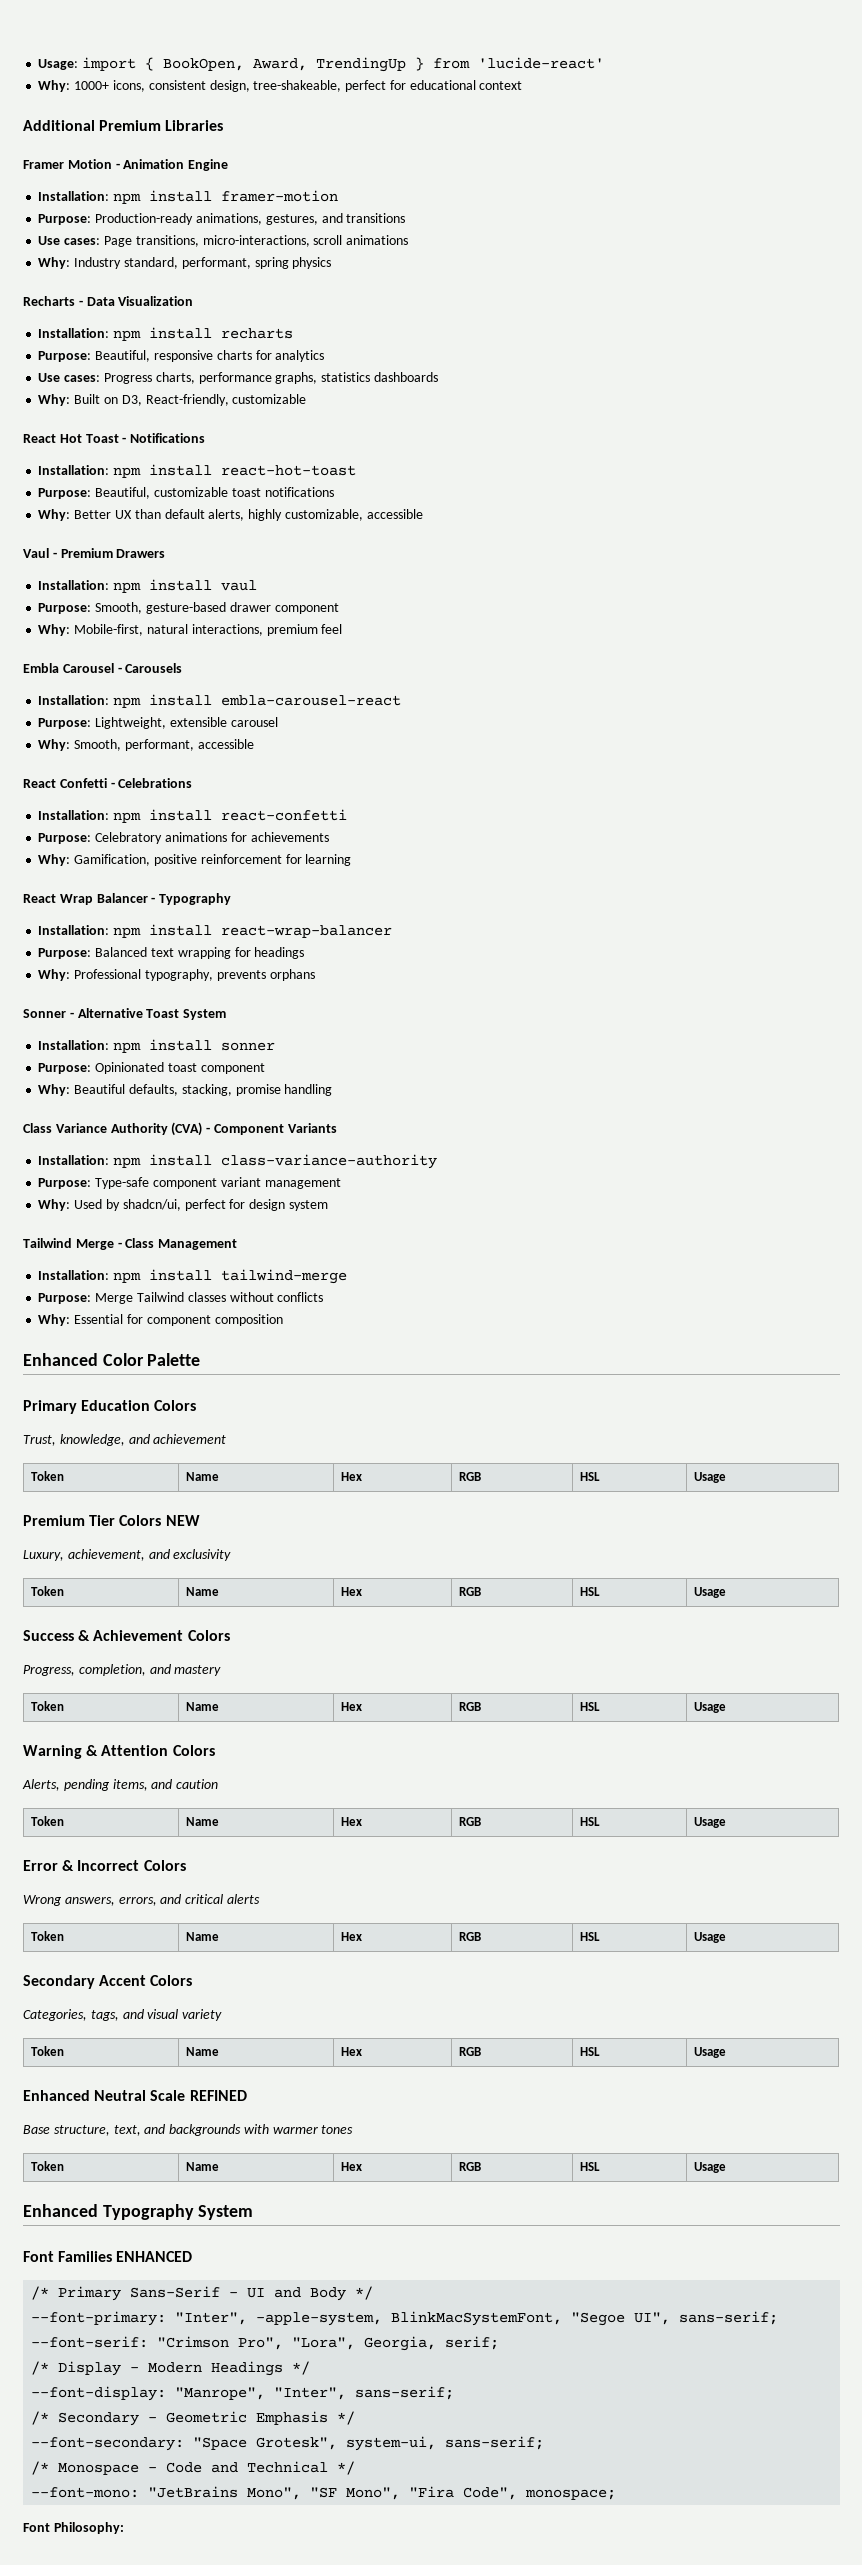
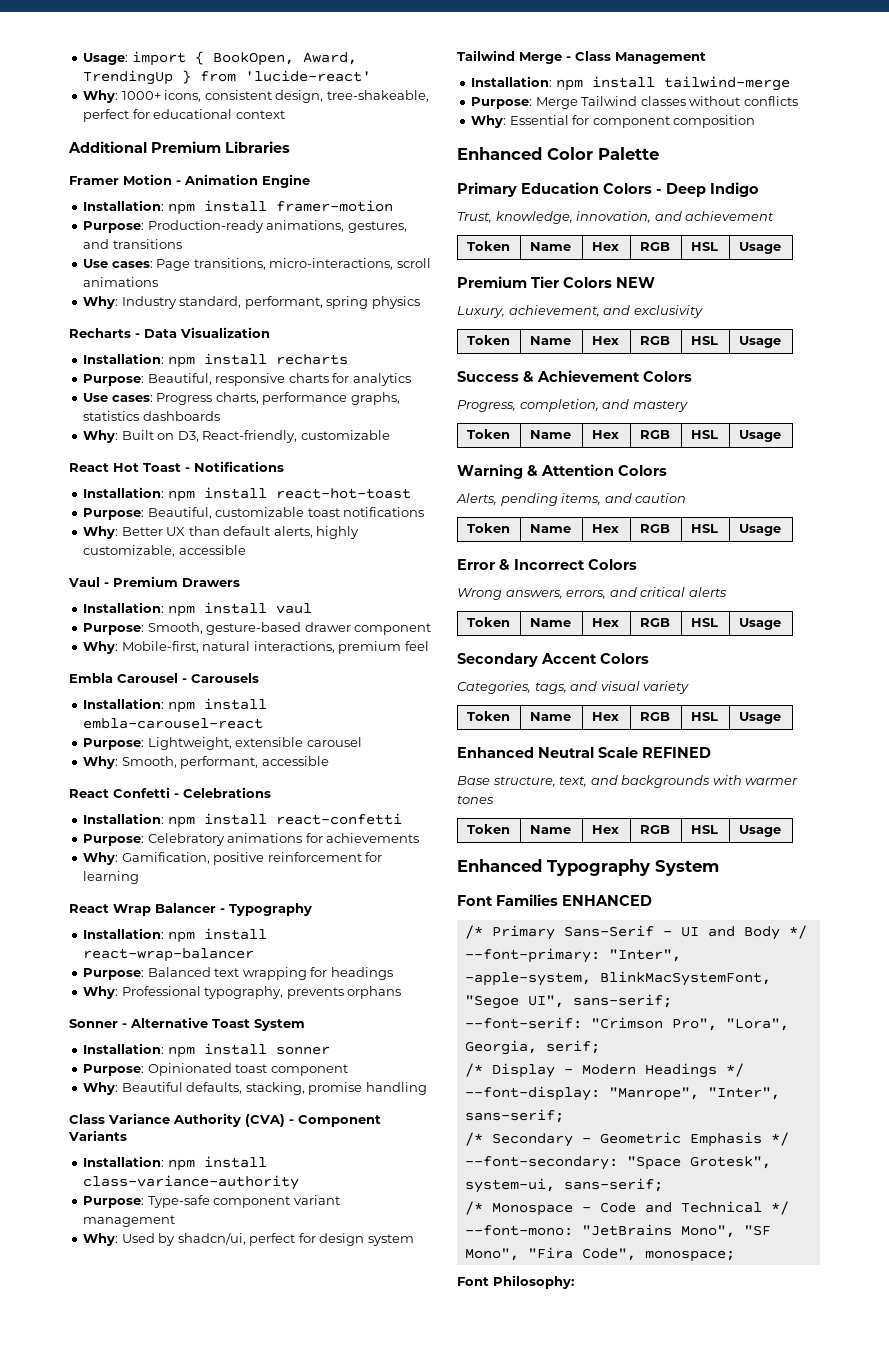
(197, 1405) none -> [656,182,759,197] - Deep Indigo
(125, 1440) none -> [576,211,652,223] innovation,

